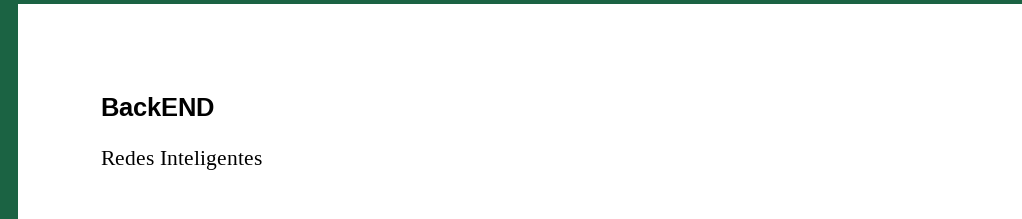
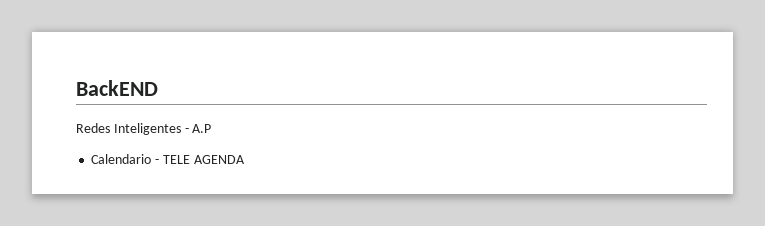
(262, 160) none -> [184,124,212,133] [91,154,245,164] - A.P // Calendario - TELE AGENDA

